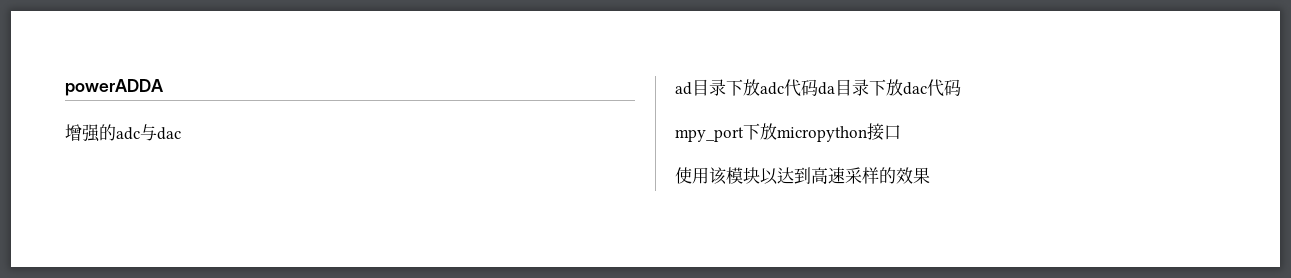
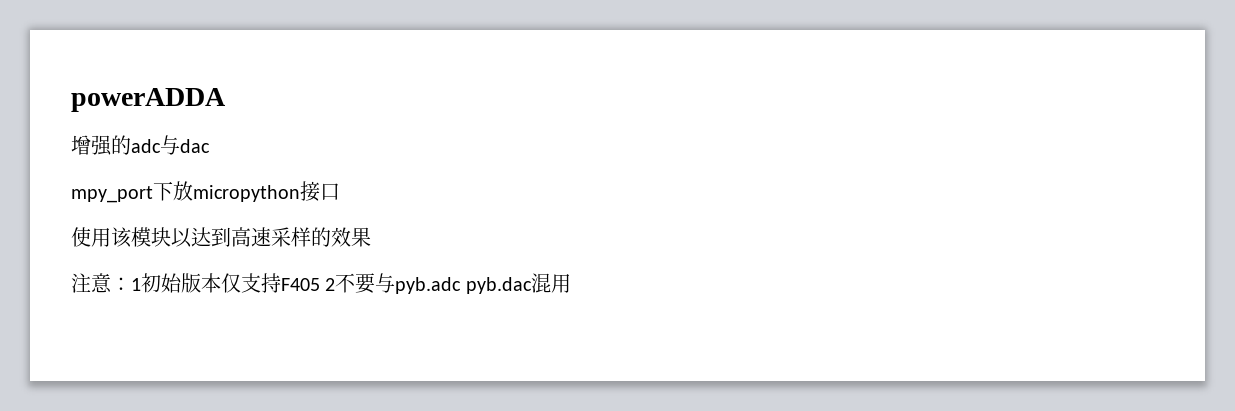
[675,79,961,97] // ad目录下放adc代码da目录下放dac代码 -> (210, 146) none
(930, 175) none -> [71,273,571,294] // 注意：1初始版本仅支持F405 2不要与pyb.adc pyb.dac混用

